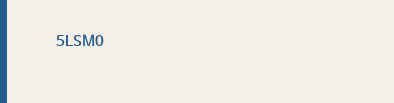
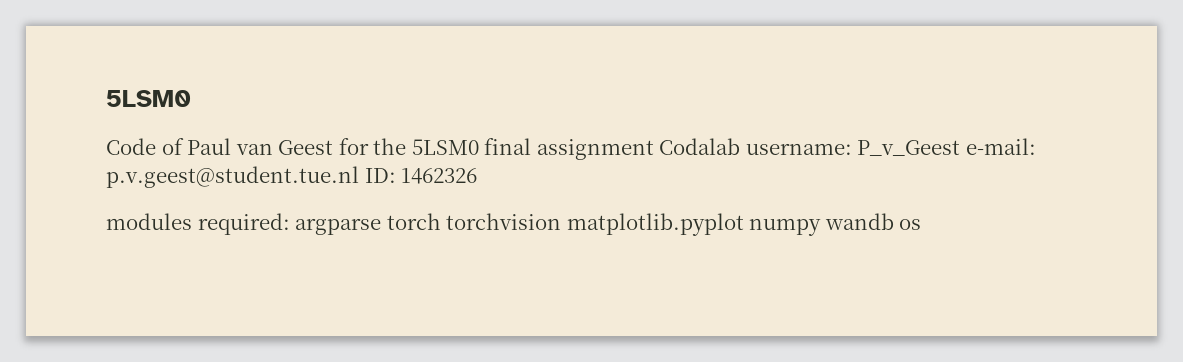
[56,34,104,46] 5LSM0 -> [106,90,191,107] [106,138,1036,160] [106,166,478,188] [106,213,922,236] 5LSM0 // Code of Paul van Geest for the 5LSM0 final assignment Codalab username: P_v_Geest e-mail: p.v.geest@student.tue.nl ID: 1462326 // modules required: argparse torch torchvision matplotlib.pyplot numpy wandb os

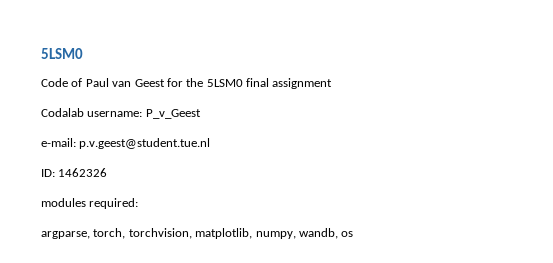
(654, 149) none -> (333, 83) //
(961, 148) none -> (201, 114) //
(359, 177) none -> (211, 143) //
[295,213,894,236] argparse torch torchvision matplotlib.pyplot numpy wandb -> [41,228,338,239] // argparse, torch, torchvision, matplotlib, numpy, wandb,

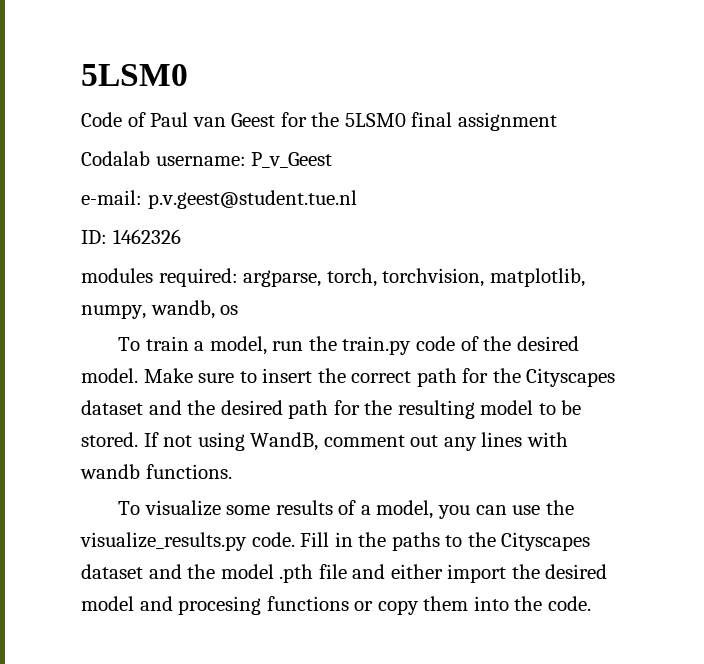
(139, 203) // -> (238, 277) none
(354, 234) none -> [118,336,579,355] [81,368,616,387] [81,400,582,419] [81,432,568,451] [80,464,232,479] [118,500,574,519] [80,532,591,551] [81,564,608,583] [81,596,591,615] // To train a model, run the train.py code of the desired model. Make sure to insert the correct path for the Cityscapes dataset and the desired path for the resulting model to be stored. If not using WandB, comment out any lines with wandb functions. // To visualize some results of a model, you can use the visualize_results.py code. Fill in the paths to the Cityscapes dataset and the model .pth file and either import the desired model and procesing functions or copy them into the code.

